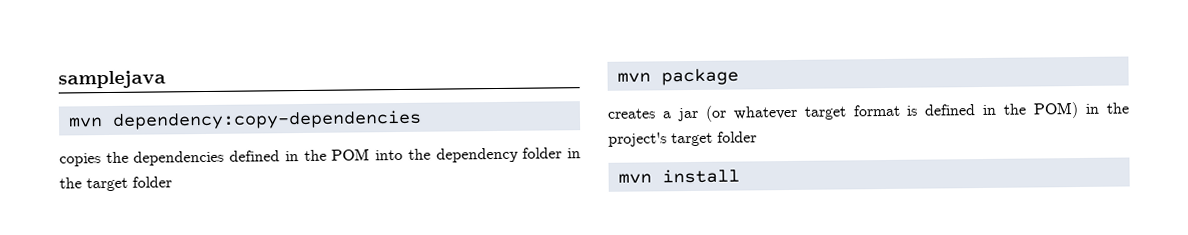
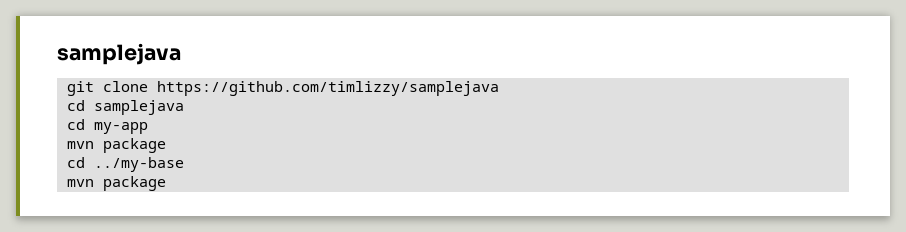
[58,70,166,89] [67,109,422,130] [59,147,582,167] [59,176,172,192] [616,68,739,86] [607,102,1129,122] [608,131,757,147] [617,168,740,184] samplejava // mvn dependency:copy-dependencies // copies the dependencies defined in the POM into the dependency folder in the target folder // mvn package // creates a jar (or whatever target format is defined in the POM) in the project's target folder // mvn install -> [57,43,181,65] [66,81,499,96] [66,100,184,115] [66,119,148,134] [66,138,166,153] [66,157,184,172] [66,176,166,191] samplejava // git clone https://github.com/timlizzy/samplejava // cd samplejava // cd my-app // mvn package // cd ../my-base // mvn package

